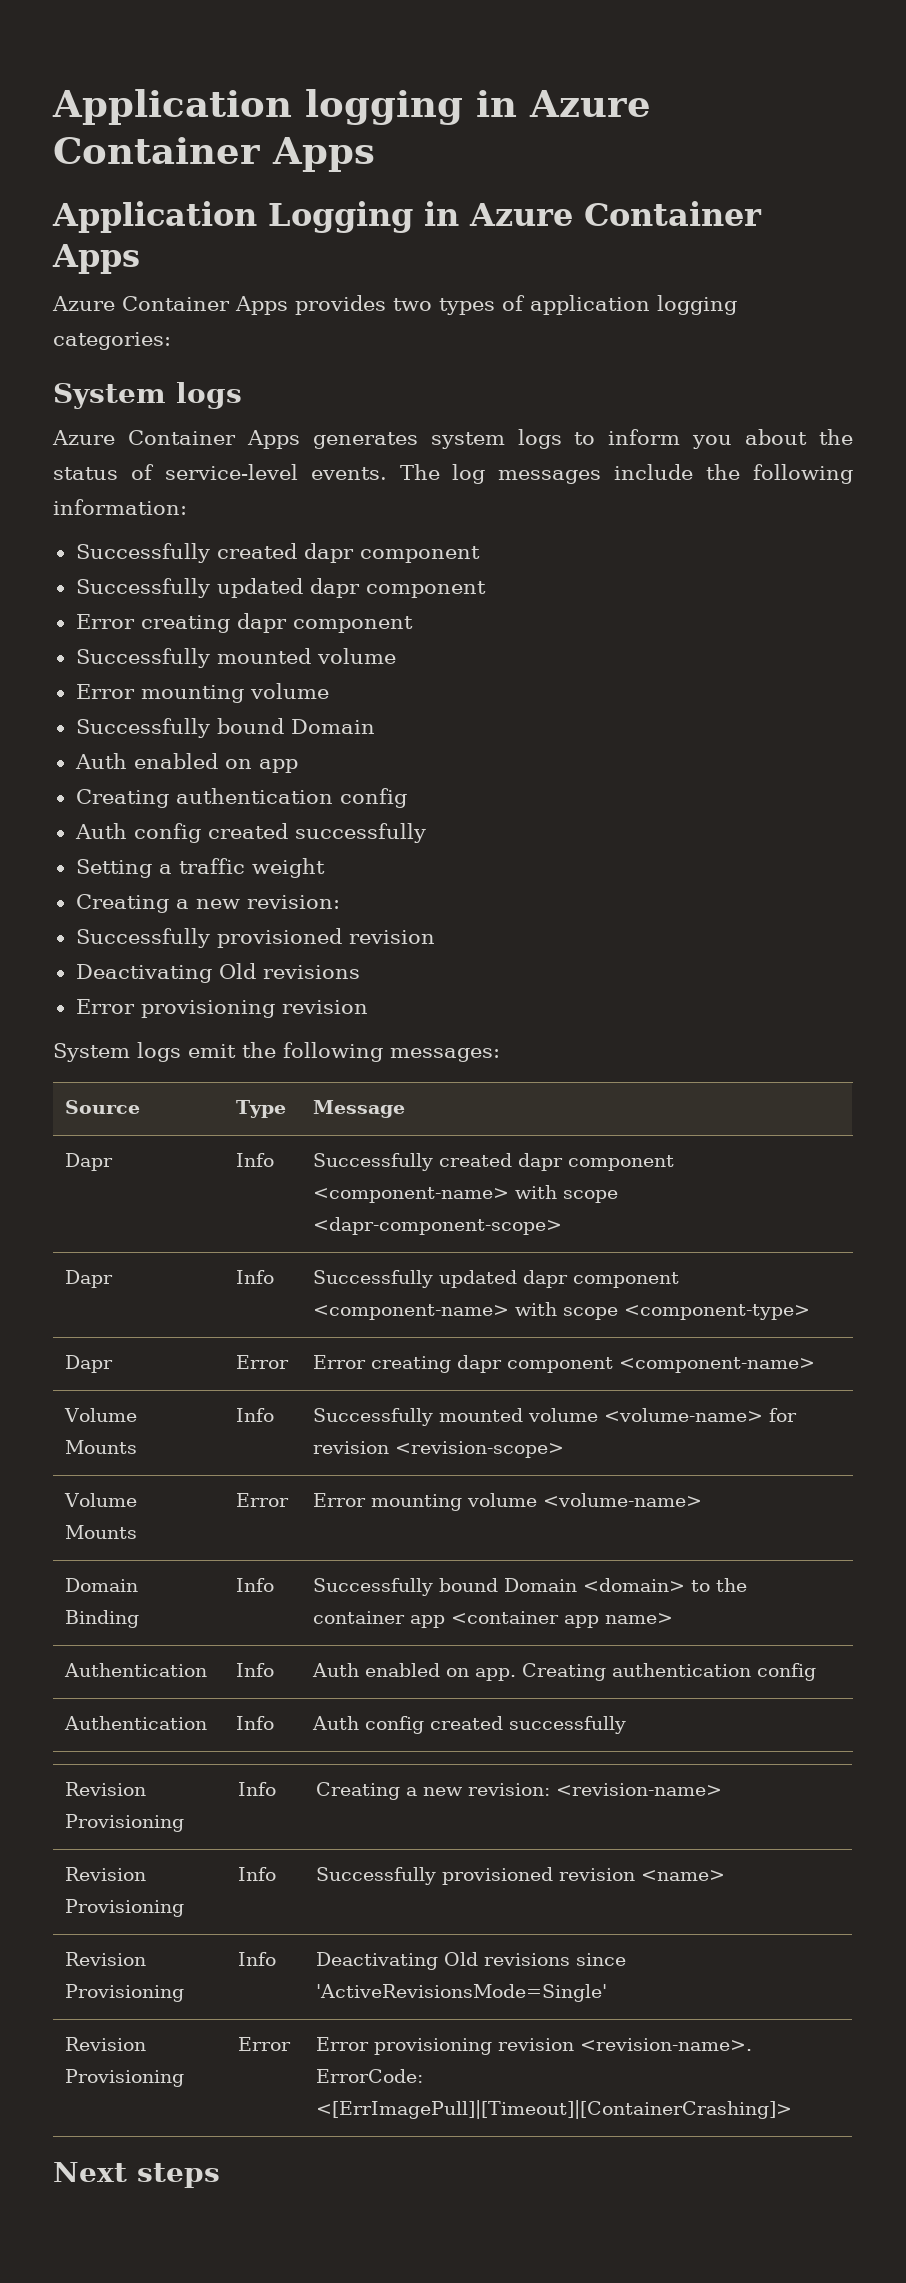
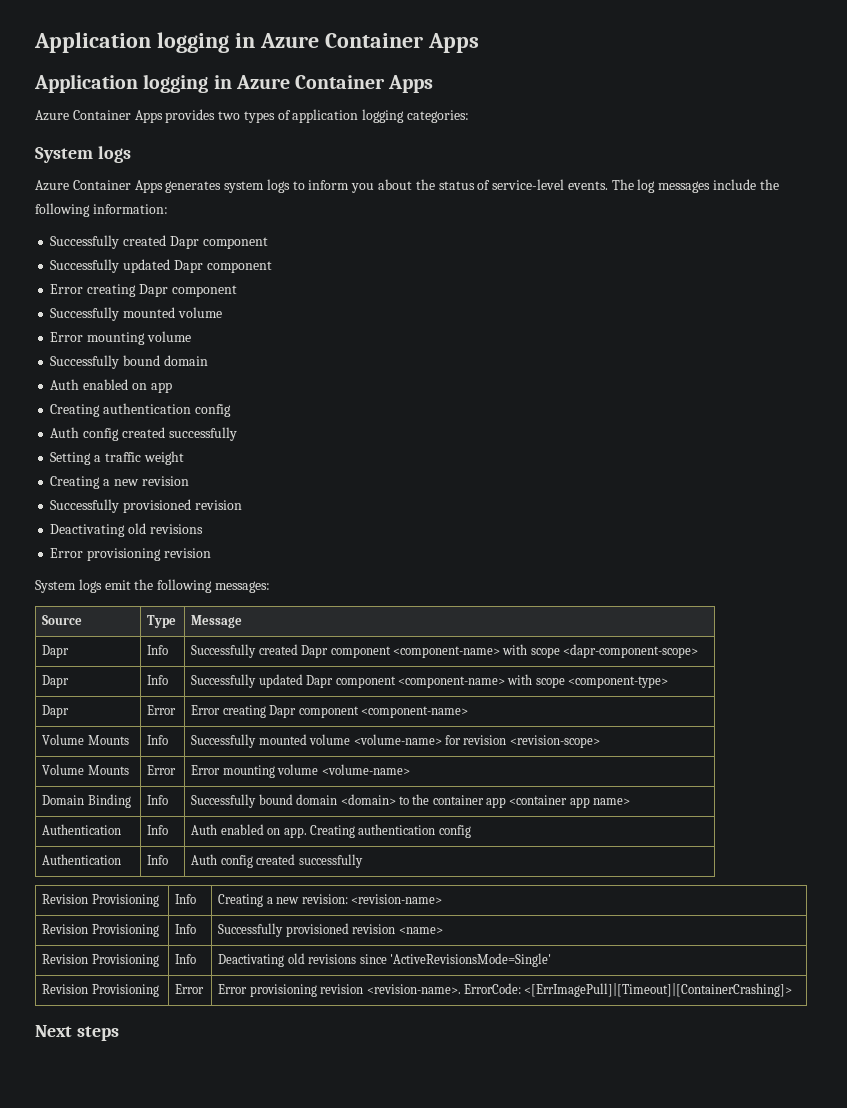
[268,201,413,233] Logging -> [143,74,209,93] logging
[303,543,354,563] dapr -> [169,236,199,249] Dapr
[309,578,360,598] dapr -> [173,260,203,273] Dapr
[236,613,287,633] dapr -> [138,284,168,297] Dapr
[290,719,375,734] Domain -> [163,355,208,366] domain
[246,895,340,909] revision: -> [141,476,189,486] revision
[218,963,256,979] Old -> [128,523,147,534] old
[518,1153,564,1171] dapr -> [301,645,329,658] Dapr
[523,1270,569,1288] dapr -> [306,675,334,688] Dapr
[457,1355,503,1373] dapr -> [269,705,297,718] Dapr
[504,1578,578,1592] Domain -> [296,794,338,805] domain
[444,1952,479,1966] Old -> [287,953,305,964] old

